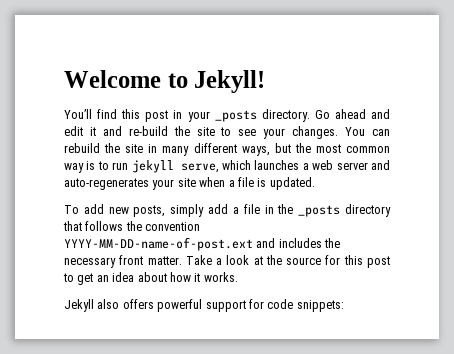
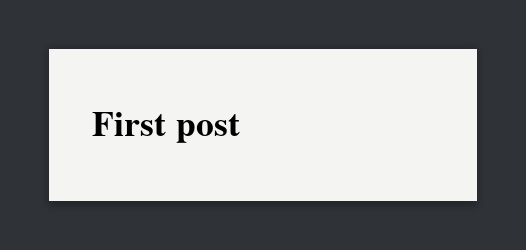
[64,70,266,93] [64,109,390,122] [64,126,391,139] [64,143,390,156] [64,160,390,173] [64,177,315,190] [64,204,391,217] [63,221,201,231] [64,237,341,251] [64,255,390,268] [63,272,238,285] [64,299,344,312] Welcome to Jekyll! // You’ll find this post in your _posts directory. Go ahead and edit it and re-build the site to see your changes. You can rebuild the site in many different ways, but the most common way is to run jekyll serve, which launches a web server and auto-regenerates your site when a file is updated. // To add new posts, simply add a file in the _posts directory that follows the convention YYYY-MM-DD-name-of-post.ext and includes the necessary front matter. Take a look at the source for this post to get an idea about how it works. // Jekyll also offers powerful support for code snippets: -> [92,112,240,143] First post

